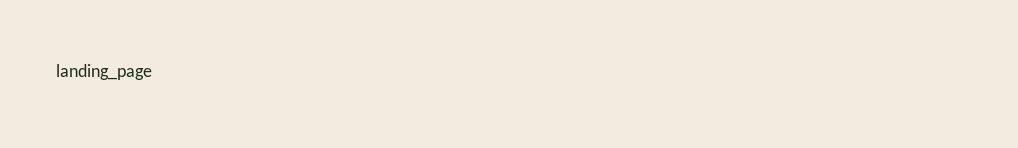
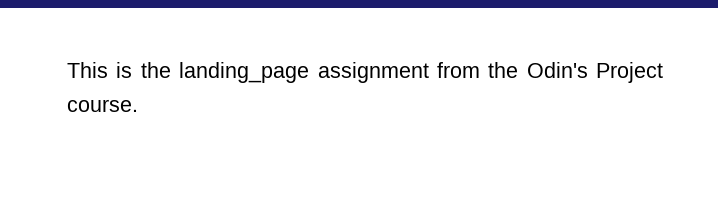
[56,64,152,80] landing_page -> [67,62,663,83] [67,99,138,112] This is the landing_page assignment from the Odin's Project course.

